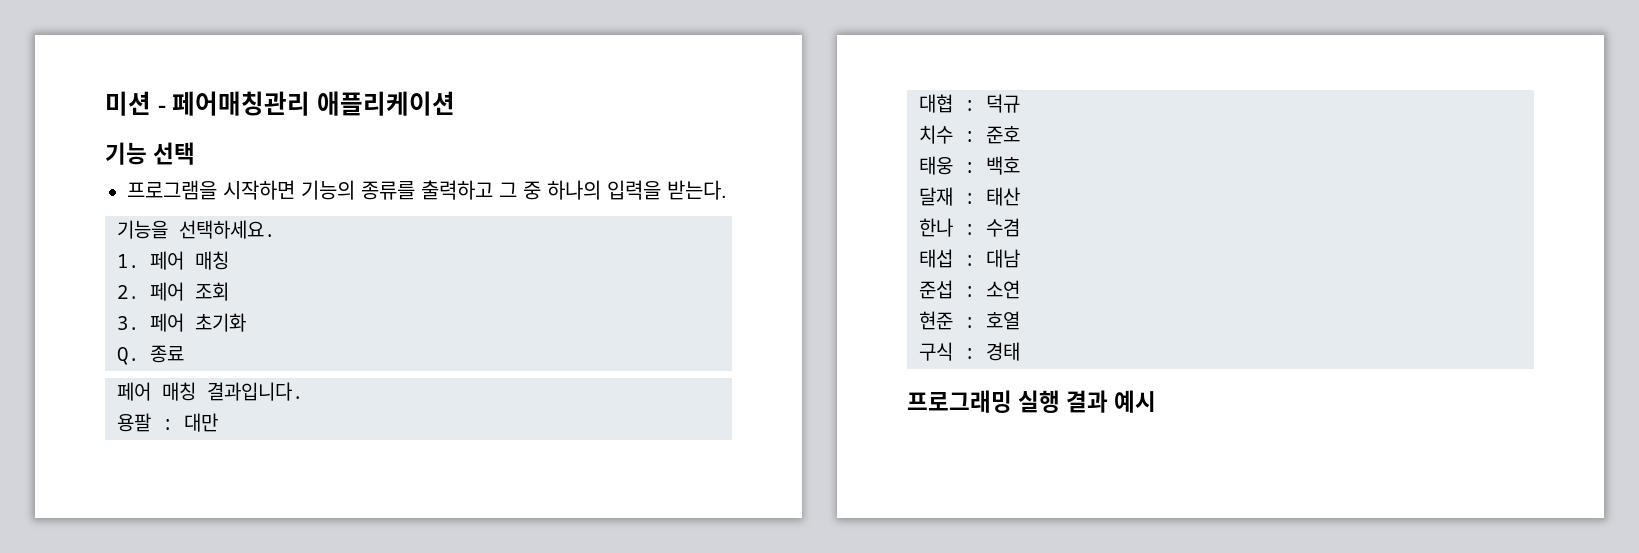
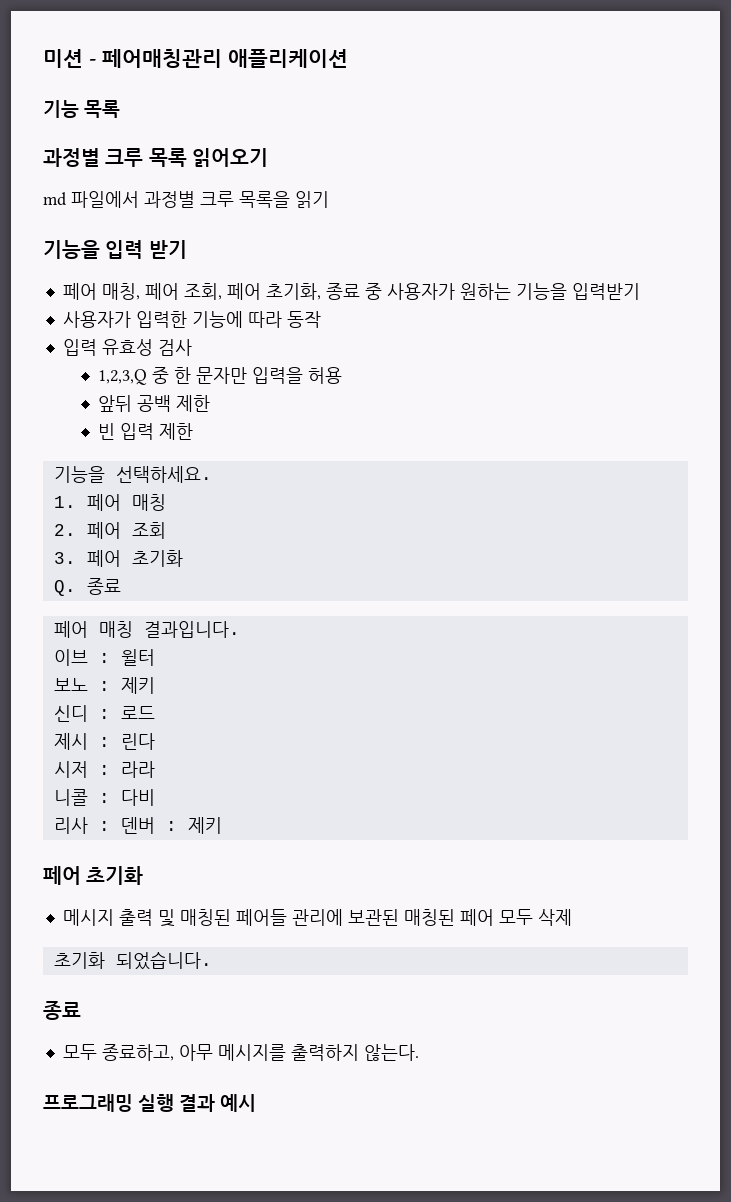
[153,142,196,165] [127,180,727,200] 선택 // 프로그램을 시작하면 기능의 종류를 출력하고 그 중 하나의 입력을 받는다. -> [84,100,121,118] [43,148,269,168] [43,191,329,208] [43,240,187,259] [62,283,640,300] [62,311,321,328] [62,339,192,356] [98,367,343,385] [98,395,211,412] [98,423,194,440] 목록 // 과정별 크루 목록 읽어오기 // md 파일에서 과정별 크루 목록을 읽기 // 기능을 입력 받기 // 페어 매칭, 페어 조회, 페어 초기화, 종료 중 사용자가 원하는 기능을 입력받기 // 사용자가 입력한 기능에 따라 동작 // 입력 유효성 검사 // 1,2,3,Q 중 한 문자만 입력을 허용 // 앞뒤 공백 제한 // 빈 입력 제한
[117,413,218,432] [919,94,1020,113] [919,125,1020,144] [919,156,1020,175] [919,187,1020,206] [919,218,1020,237] [919,249,1020,268] [919,280,1020,299] [919,311,1020,330] [919,342,1020,361] 용팔 : 대만 // 대협 : 덕규 // 치수 : 준호 // 태웅 : 백호 // 달재 : 태산 // 한나 : 수겸 // 태섭 : 대남 // 준섭 : 소연 // 현준 : 호열 // 구식 : 경태 -> [53,649,155,666] [53,677,155,694] [53,705,155,722] [53,733,155,750] [53,761,155,778] [53,789,155,806] [53,817,222,834] [43,866,144,885] [62,909,572,927] [53,951,212,970] [43,1001,81,1020] [62,1044,419,1061] 이브 : 윌터 // 보노 : 제키 // 신디 : 로드 // 제시 : 린다 // 시저 : 라라 // 니콜 : 다비 // 리사 : 덴버 : 제키 // 페어 초기화 // 메시지 출력 및 매칭된 페어들 관리에 보관된 매칭된 페어 모두 삭제 // 초기화 되었습니다. // 종료 // 모두 종료하고, 아무 메시지를 출력하지 않는다.

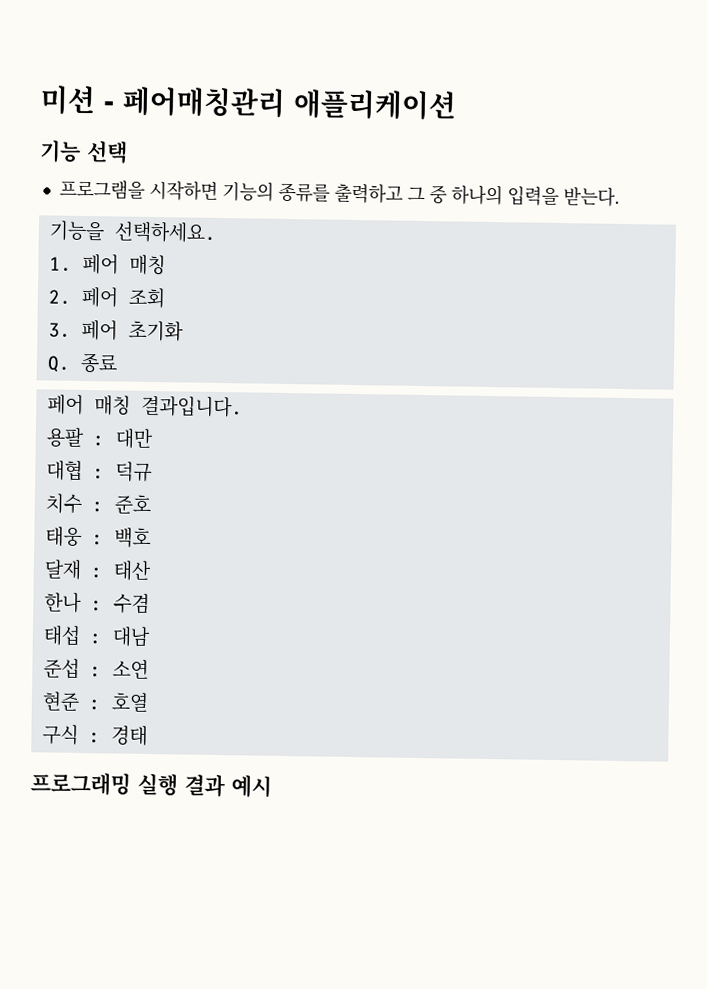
[84,100,121,118] [43,148,269,168] [43,191,329,208] [43,240,187,259] [62,283,640,300] [62,311,321,328] [62,339,192,356] [98,367,343,385] [98,395,211,412] [98,423,194,440] 목록 // 과정별 크루 목록 읽어오기 // md 파일에서 과정별 크루 목록을 읽기 // 기능을 입력 받기 // 페어 매칭, 페어 조회, 페어 초기화, 종료 중 사용자가 원하는 기능을 입력받기 // 사용자가 입력한 기능에 따라 동작 // 입력 유효성 검사 // 1,2,3,Q 중 한 문자만 입력을 허용 // 앞뒤 공백 제한 // 빈 입력 제한 -> [86,141,128,164] [58,179,620,207] 선택 // 프로그램을 시작하면 기능의 종류를 출력하고 그 중 하나의 입력을 받는다.
[53,649,155,666] [53,677,155,694] [53,705,155,722] [53,733,155,750] [53,761,155,778] [53,789,155,806] [53,817,222,834] [43,866,144,885] [62,909,572,927] [53,951,212,970] [43,1001,81,1020] [62,1044,419,1061] 이브 : 윌터 // 보노 : 제키 // 신디 : 로드 // 제시 : 린다 // 시저 : 라라 // 니콜 : 다비 // 리사 : 덴버 : 제키 // 페어 초기화 // 메시지 출력 및 매칭된 페어들 관리에 보관된 매칭된 페어 모두 삭제 // 초기화 되었습니다. // 종료 // 모두 종료하고, 아무 메시지를 출력하지 않는다. -> [45,427,153,450] [45,460,152,482] [44,493,151,514] [44,526,151,548] [43,559,151,582] [43,592,150,614] [42,625,151,647] [42,658,149,679] [41,691,149,712] [41,724,148,746] 용팔 : 대만 // 대협 : 덕규 // 치수 : 준호 // 태웅 : 백호 // 달재 : 태산 // 한나 : 수겸 // 태섭 : 대남 // 준섭 : 소연 // 현준 : 호열 // 구식 : 경태

